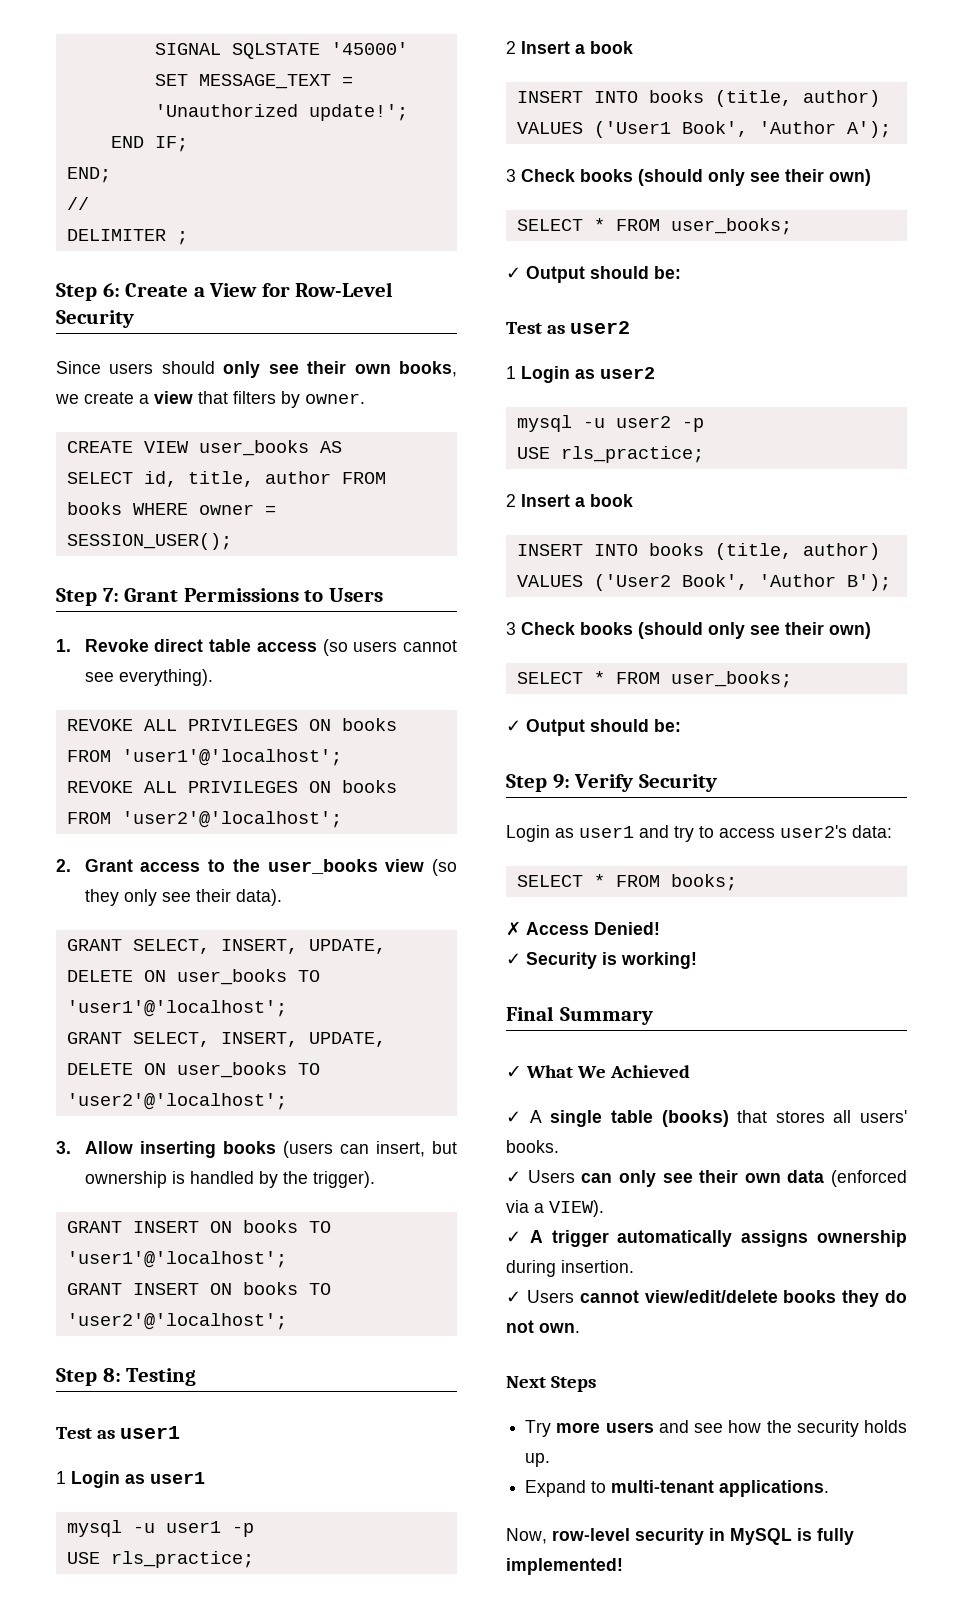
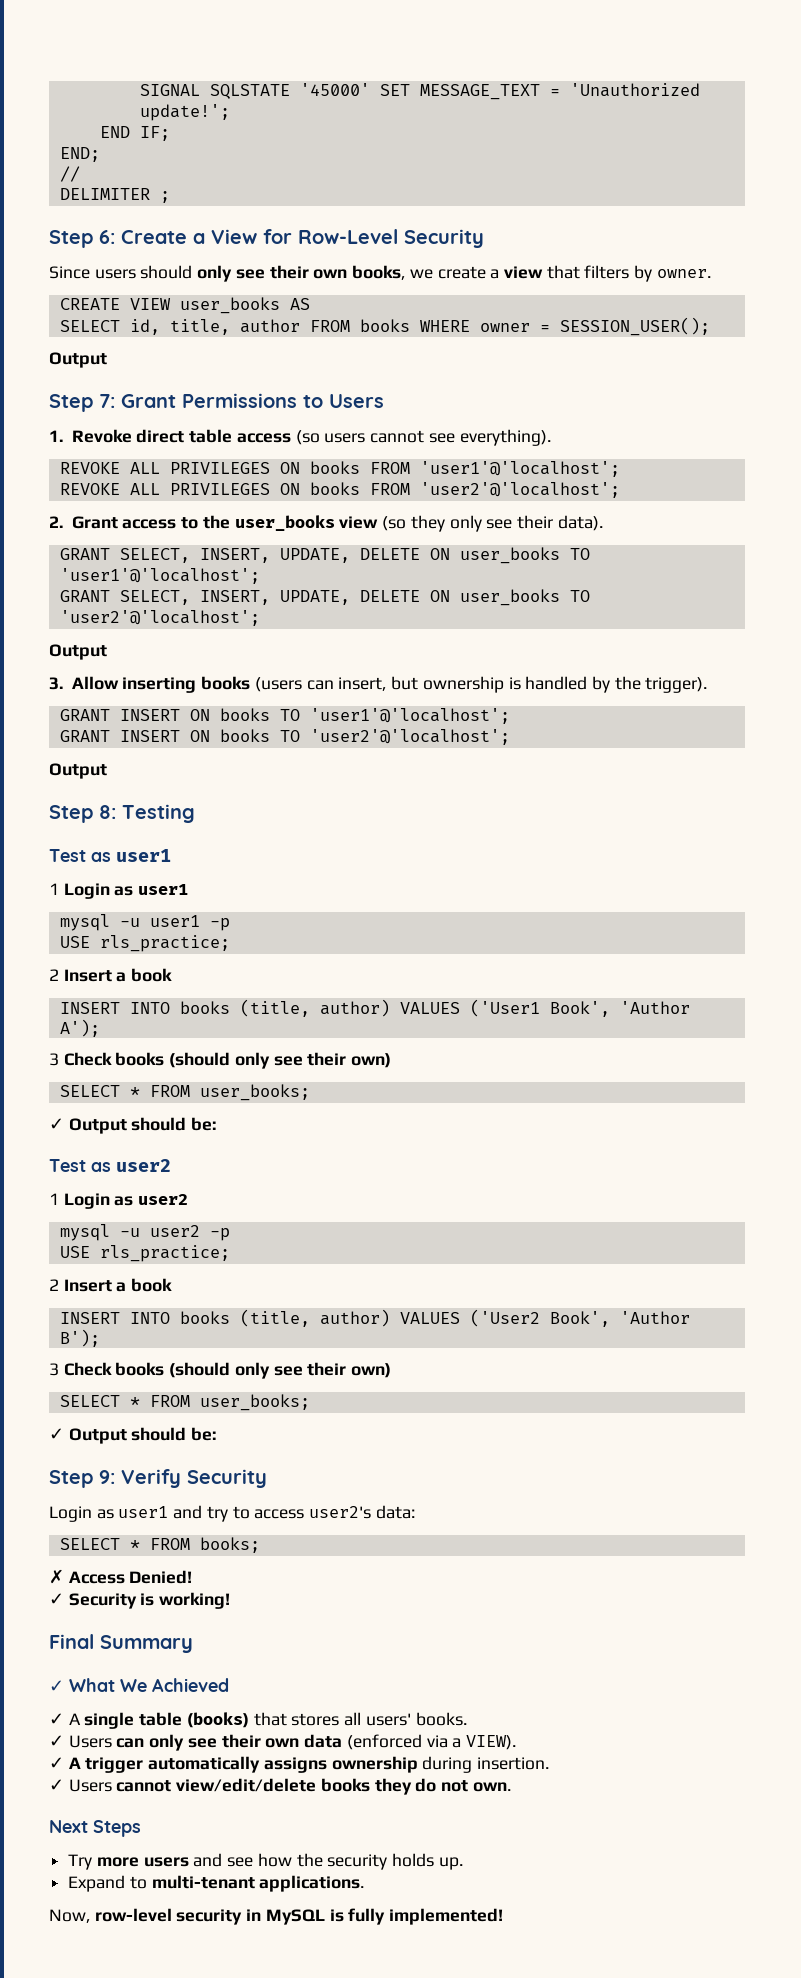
(232, 541) none -> [49,352,107,368] // Output
(287, 1101) none -> [49,644,107,660] // Output
(287, 1321) none -> [49,763,107,779] // Output

